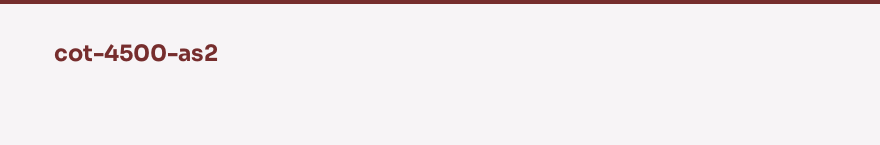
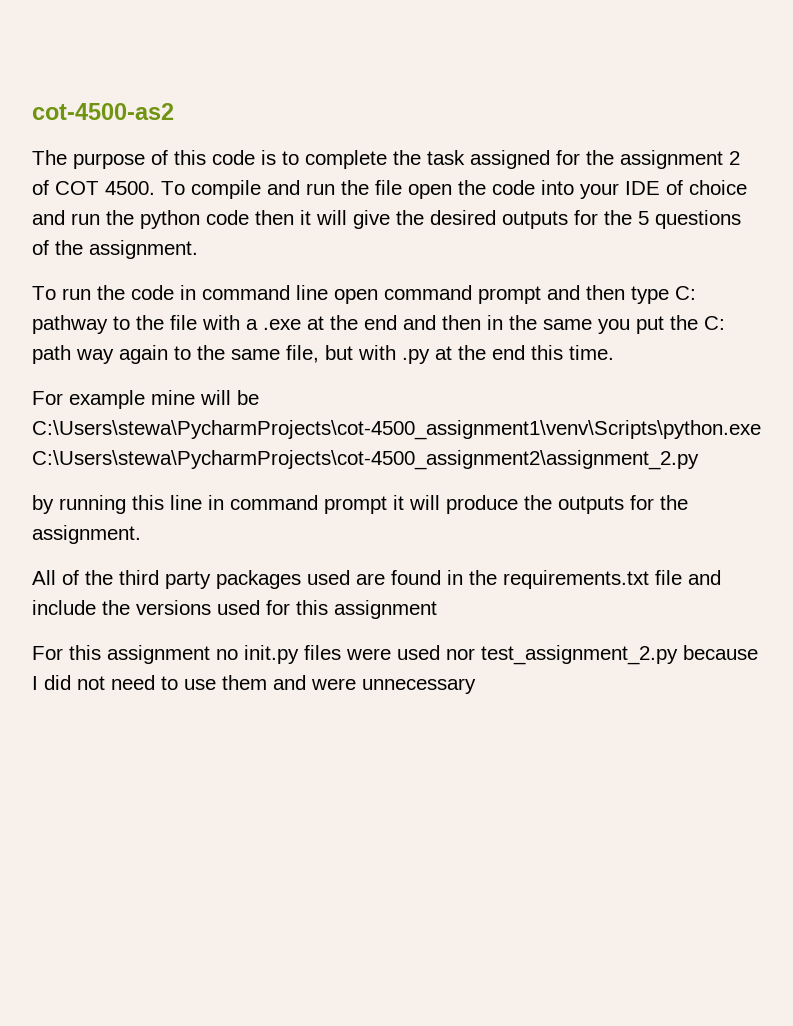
(218, 53) none -> [32,150,740,169] [32,180,747,199] [32,210,741,229] [32,240,198,259] [32,285,696,304] [32,315,725,334] [32,345,614,364] [32,390,259,409] [32,420,761,440] [32,450,699,470] [32,495,688,514] [32,525,141,544] [32,570,721,589] [32,600,437,619] [32,645,758,665] [32,675,476,694] // The purpose of this code is to complete the task assigned for the assignment 2 of COT 4500. To compile and run the file open the code into your IDE of choice and run the python code then it will give the desired outputs for the 5 questions of the assignment. // To run the code in command line open command prompt and then type C: pathway to the file with a .exe at the end and then in the same you put the C: path way again to the same file, but with .py at the end this time. // For example mine will be C:\Users\stewa\PycharmProjects\cot-4500_assignment1\venv\Scripts\python.exe C:\Users\stewa\PycharmProjects\cot-4500_assignment2\assignment_2.py // by running this line in command prompt it will produce the outputs for the assignment. // All of the third party packages used are found in the requirements.txt file and include the versions used for this assignment // For this assignment no init.py files were used nor test_assignment_2.py because I did not need to use them and were unnecessary

